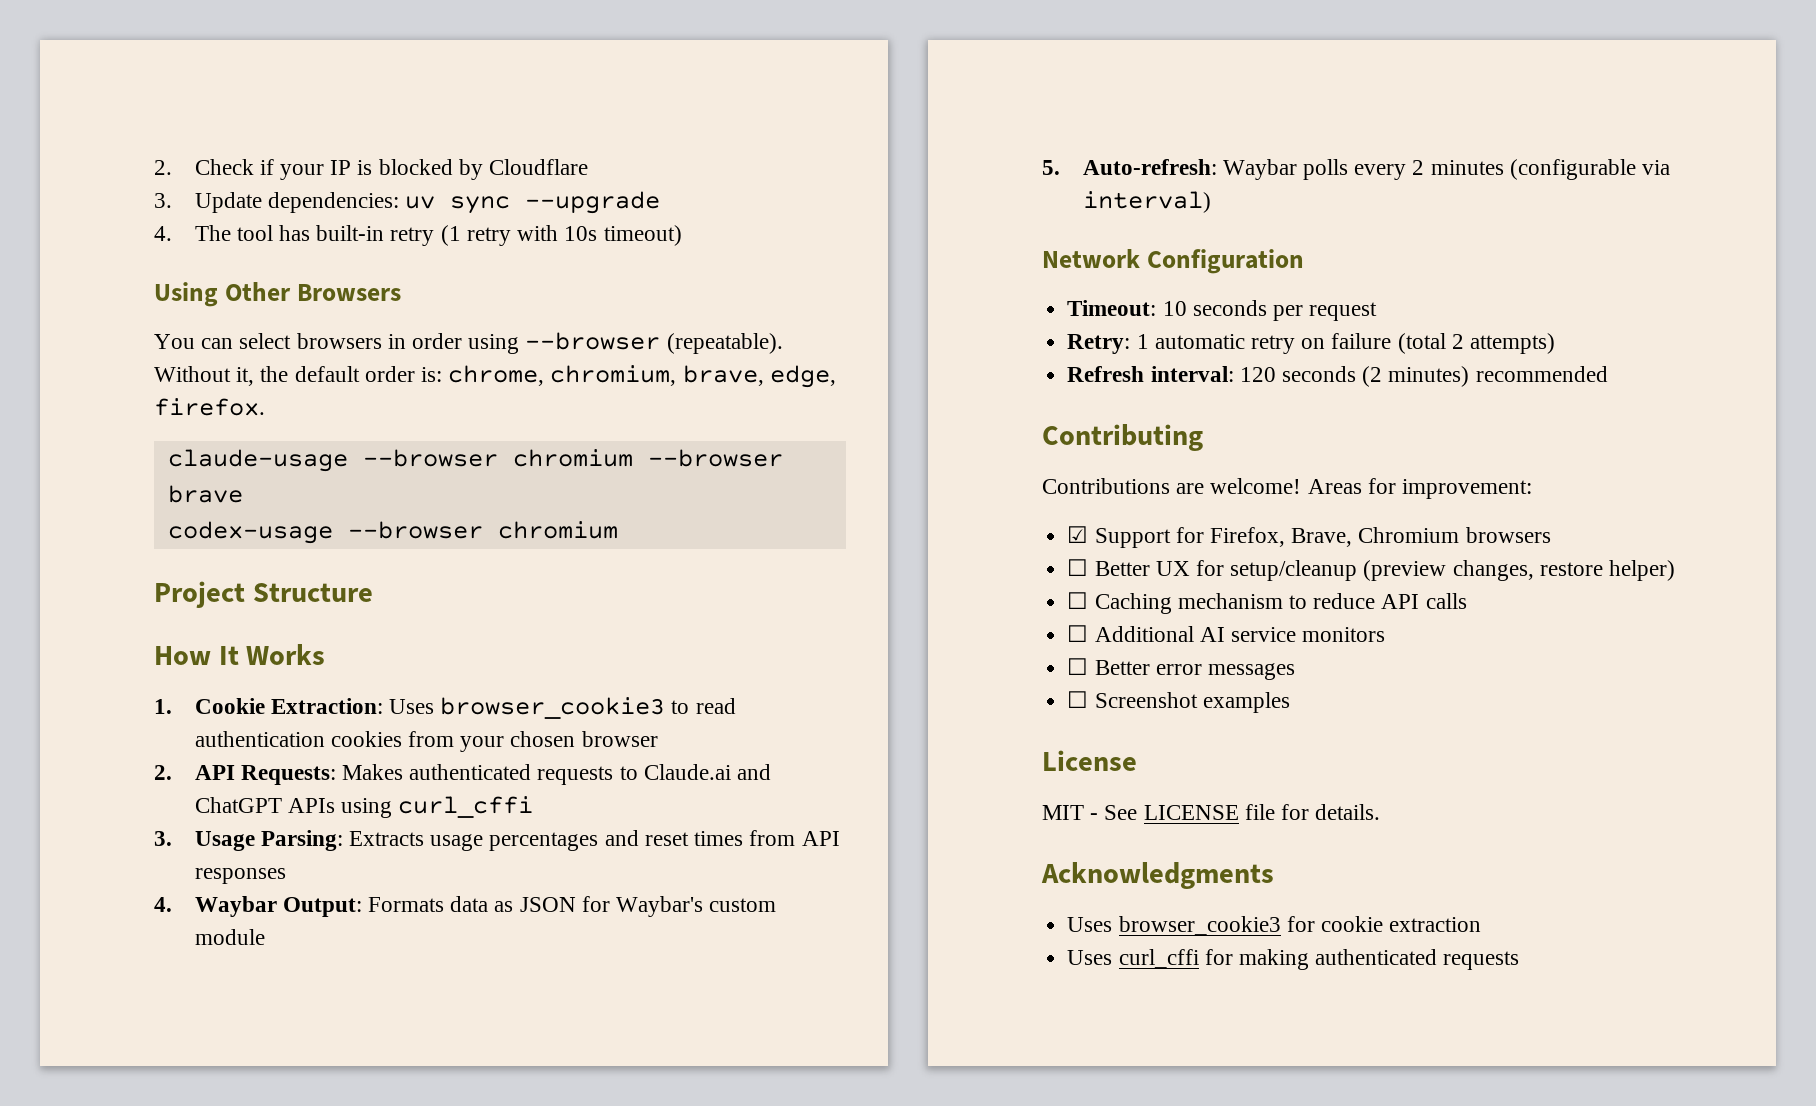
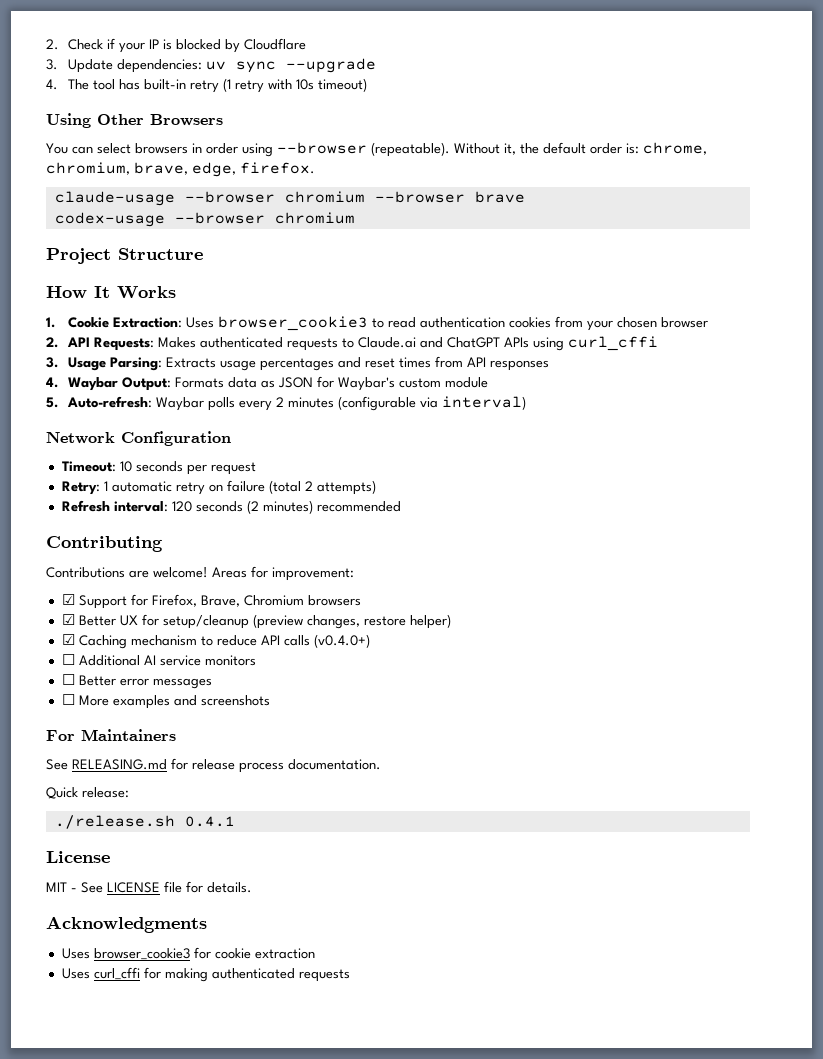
[1067,559,1089,576] ☐ -> [61,614,75,625] ☑
[1067,592,1089,609] ☐ -> [61,634,75,645] ☑
(1467, 601) none -> [313,634,370,648] (v0.4.0+)
[1094,692,1198,708] Screenshot -> [78,695,109,706] More
(1290, 702) none -> [173,695,270,706] [46,729,176,741] [46,758,381,773] [46,787,129,799] [54,815,235,829] and screenshots // For Maintainers // See RELEASING.md for release process documentation. // Quick release: // ./release.sh 0.4.1

